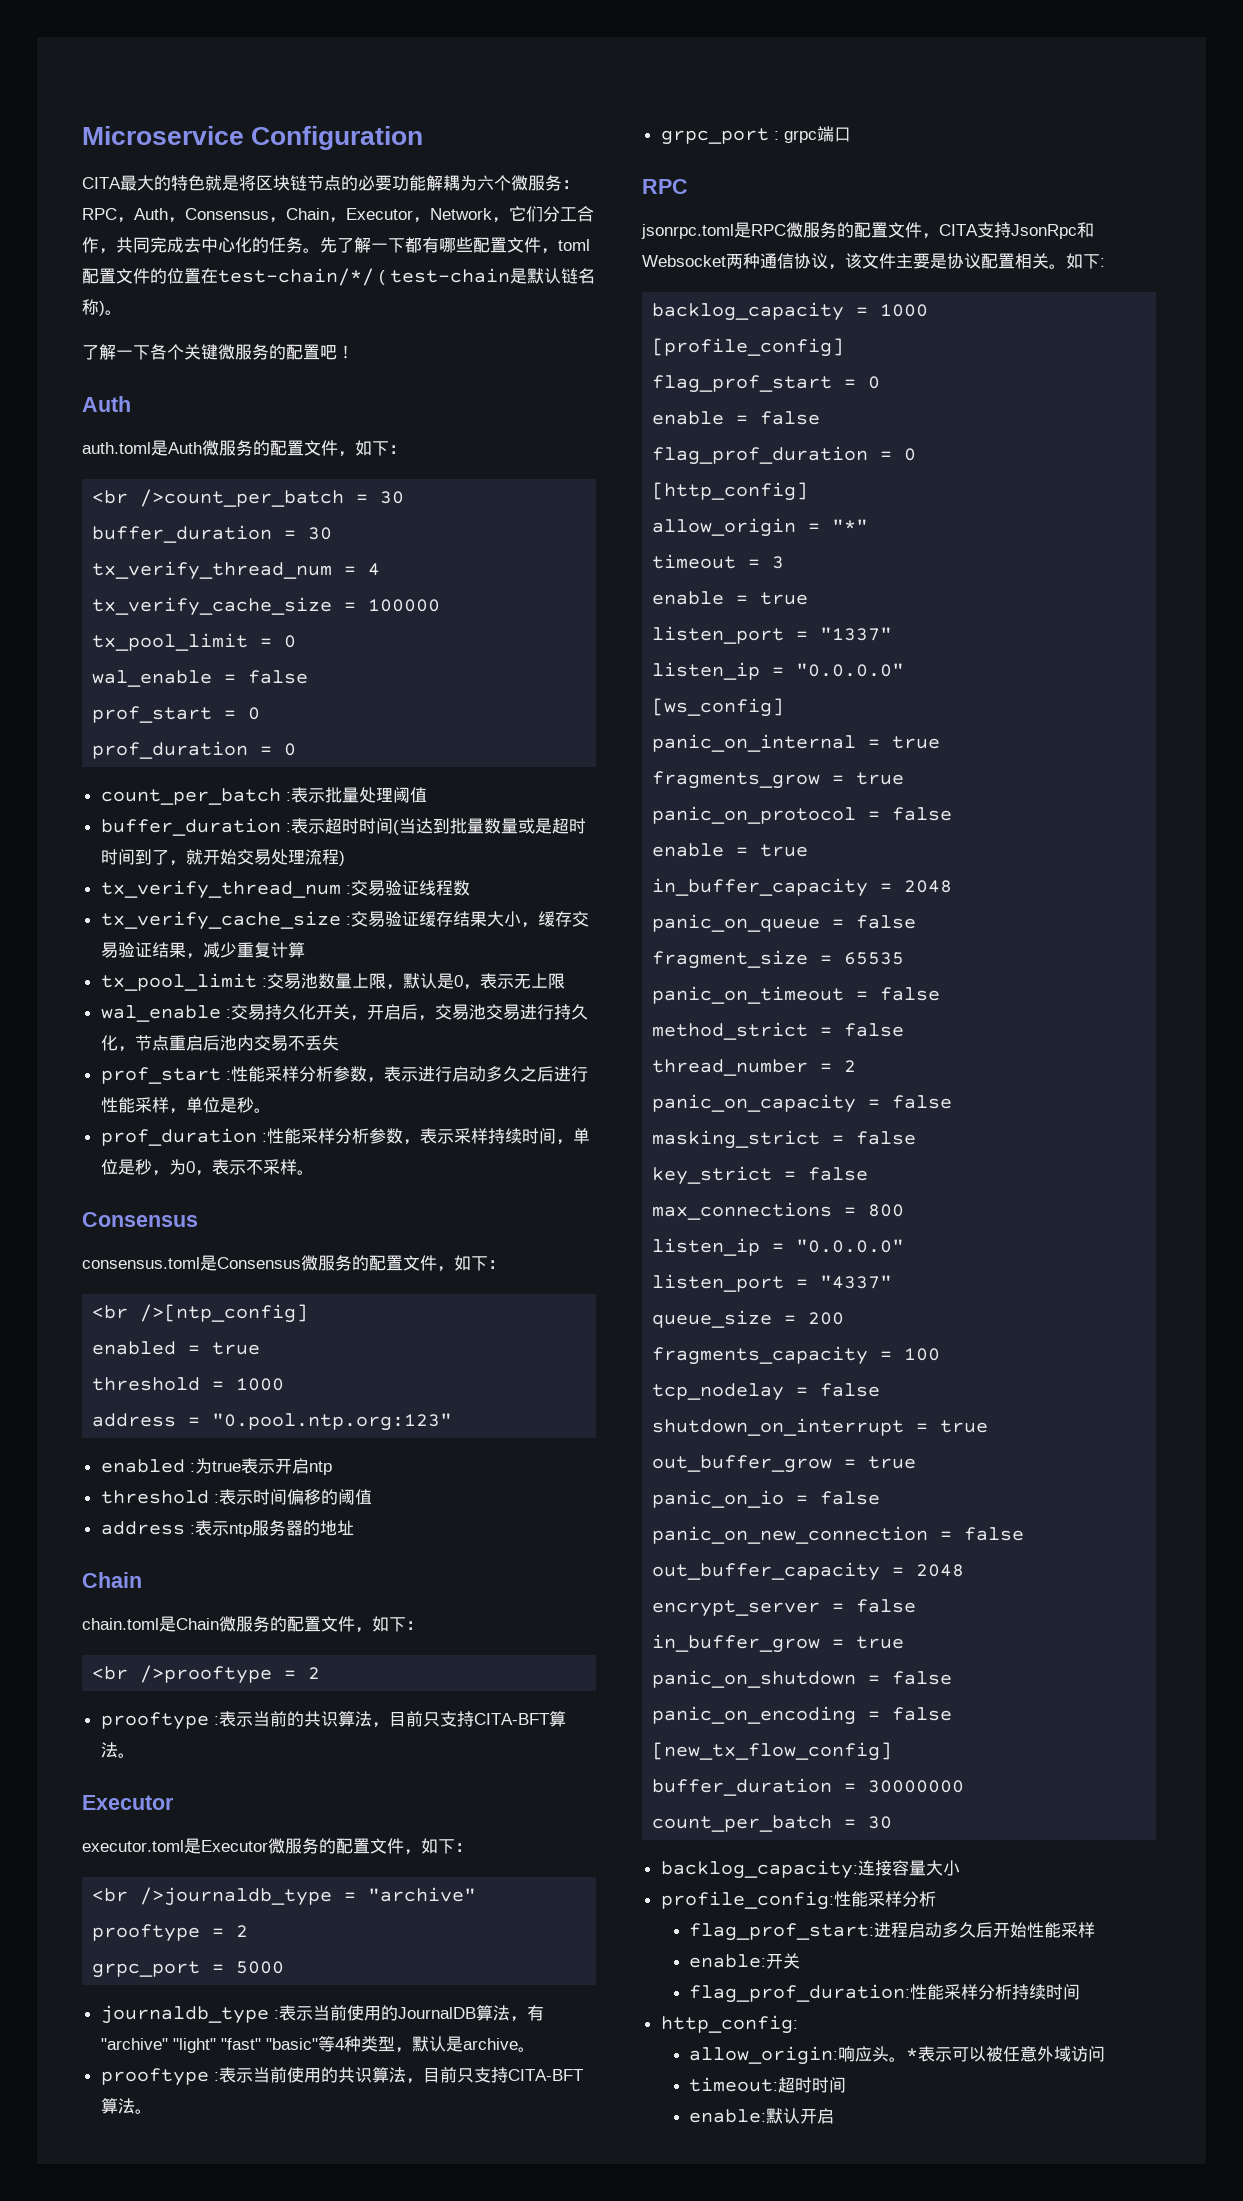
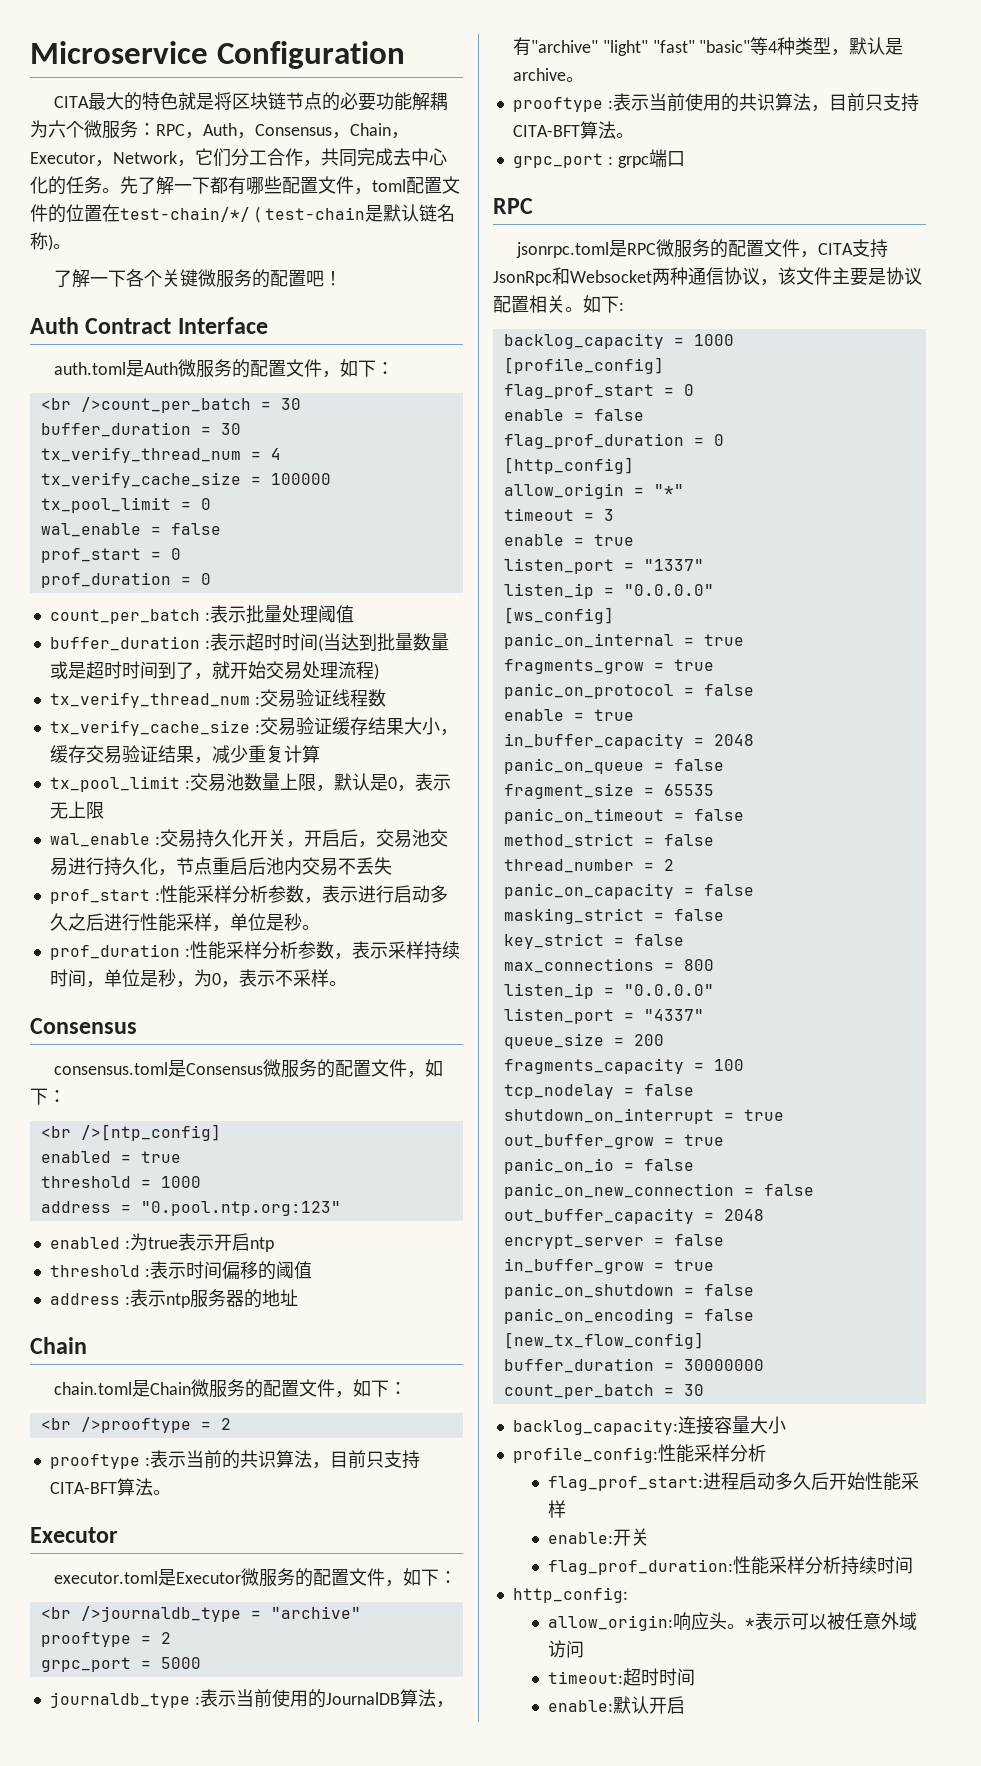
(131, 404) none -> [85,317,268,334] Contract Interface

